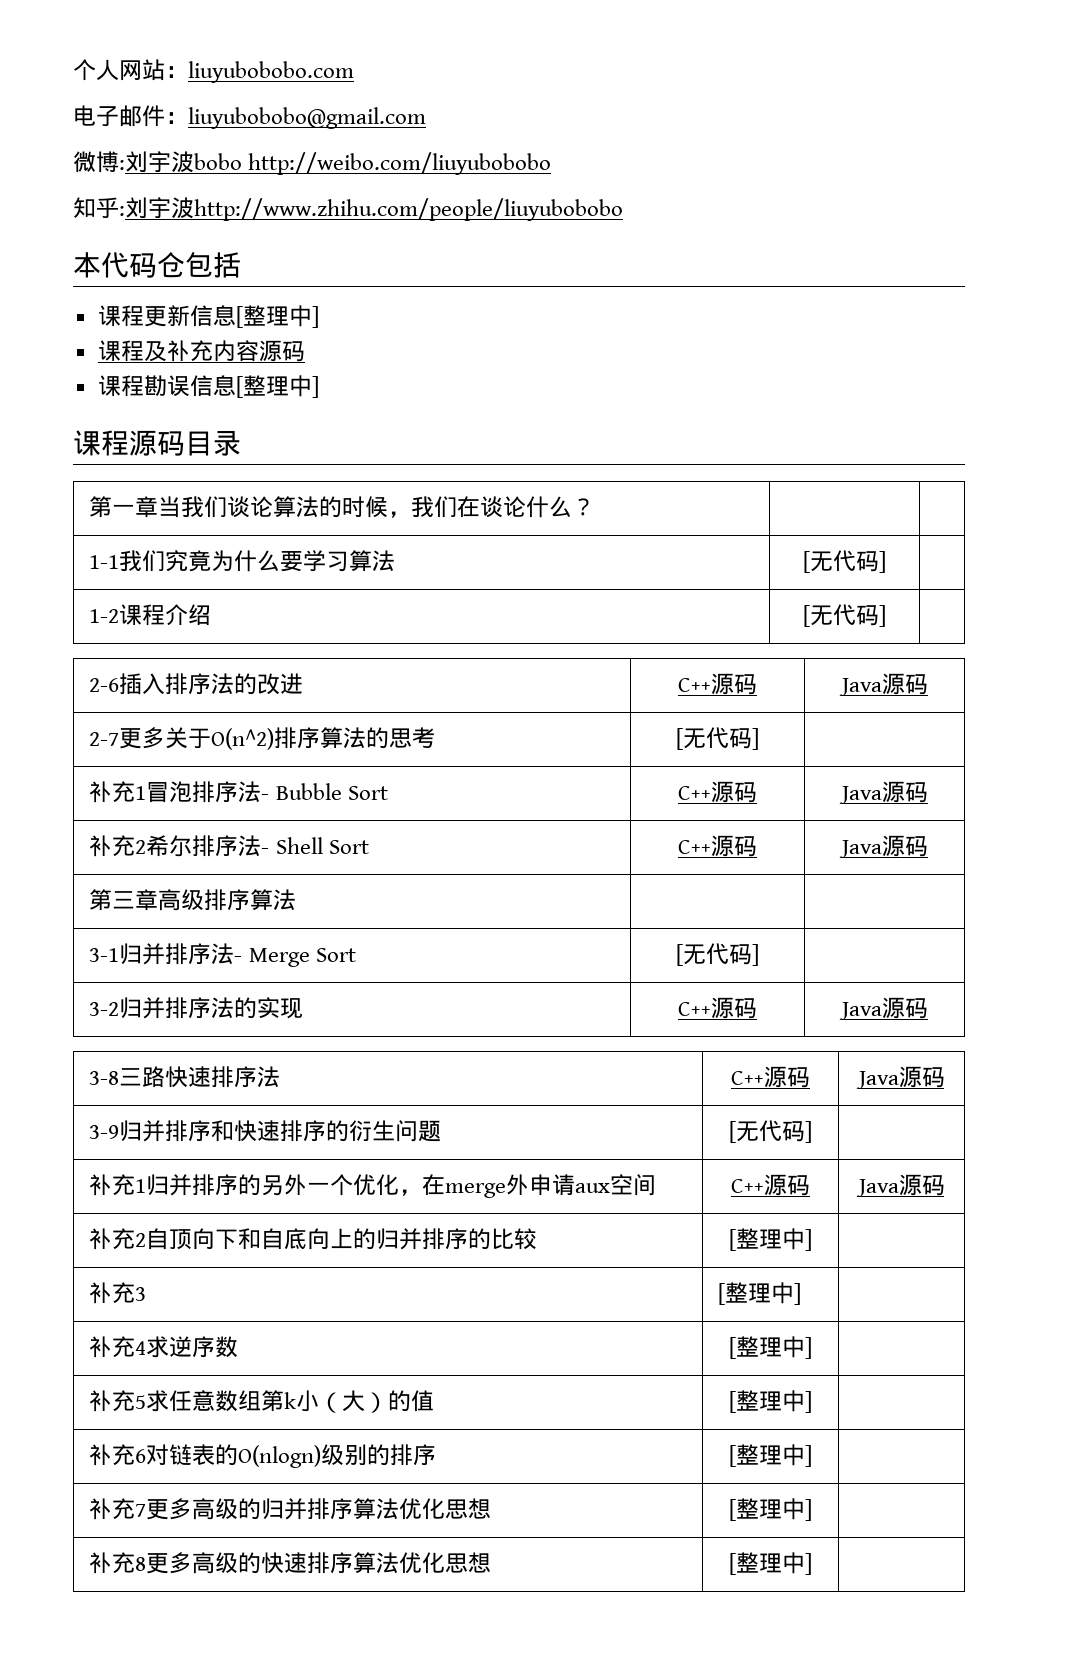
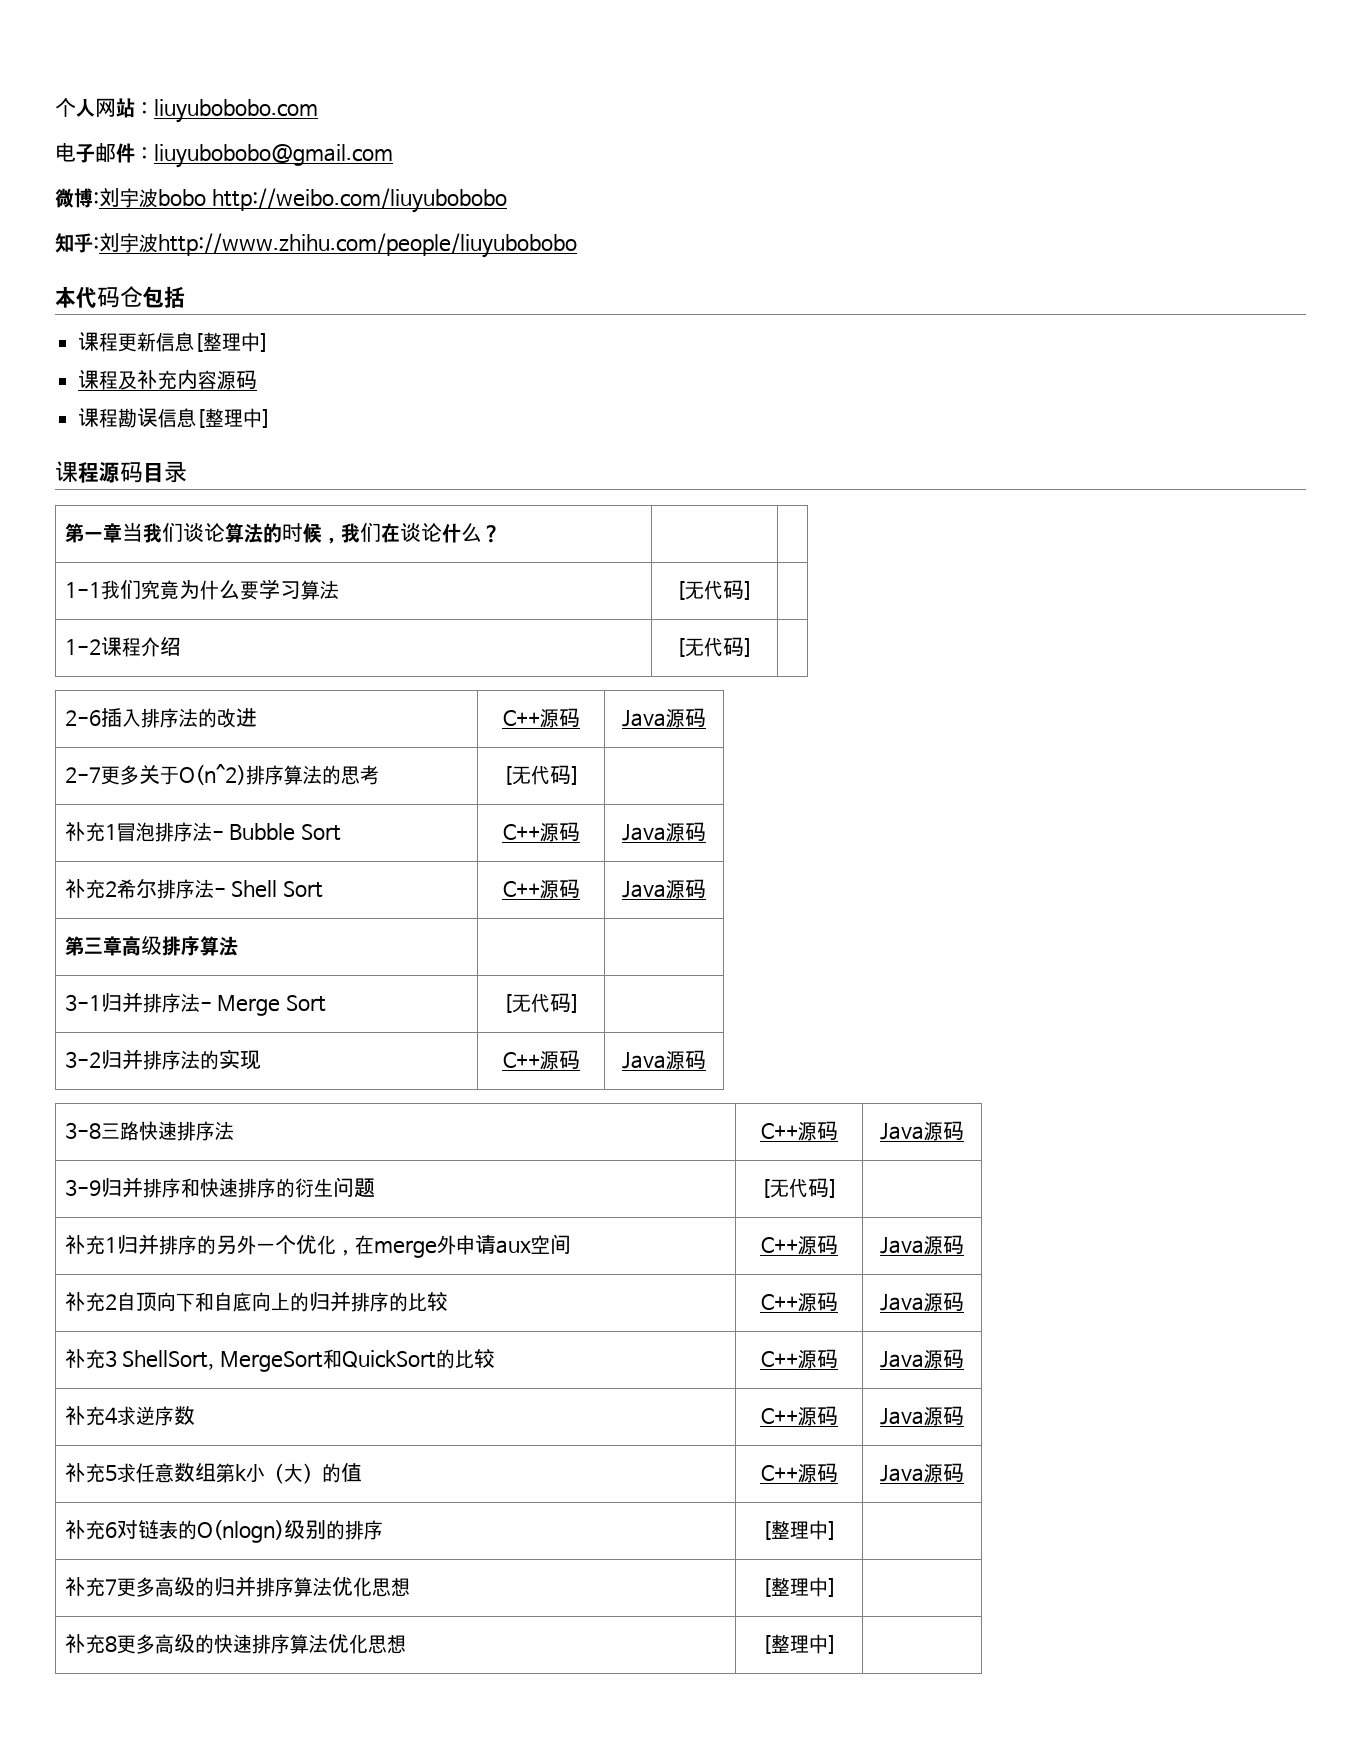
[729,1228,812,1251] [89,1282,147,1304] [718,1282,802,1305] [整理中] | // 补充3 | [整理中] | -> [760,1292,838,1312] [880,1292,964,1312] [64,1349,496,1372] [760,1349,838,1369] [880,1349,964,1369] C++源码 | Java源码 // 补充3 ShellSort, MergeSort和QuickSort的比较 | C++源码 | Java源码
[729,1336,812,1359] [整理中] | -> [760,1406,838,1426] [880,1406,964,1426] C++源码 | Java源码
[729,1390,812,1413] [整理中] | -> [760,1463,838,1483] [880,1463,964,1483] C++源码 | Java源码

